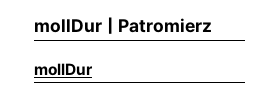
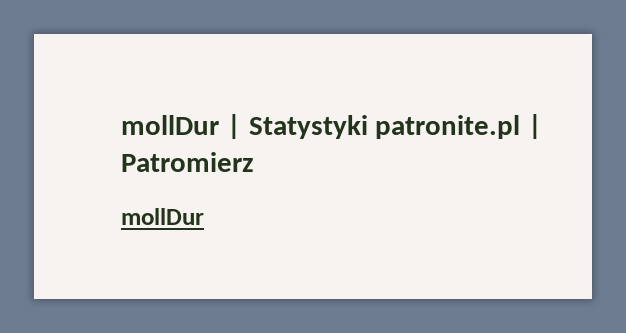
(113, 25) none -> [248,114,543,139] Statystyki patronite.pl |

